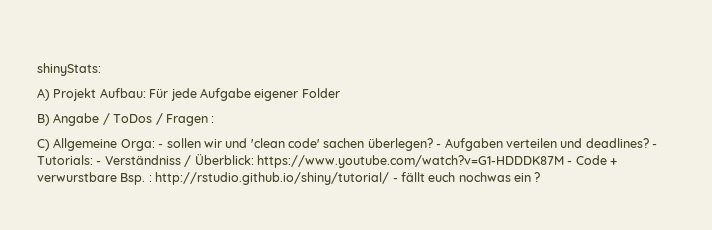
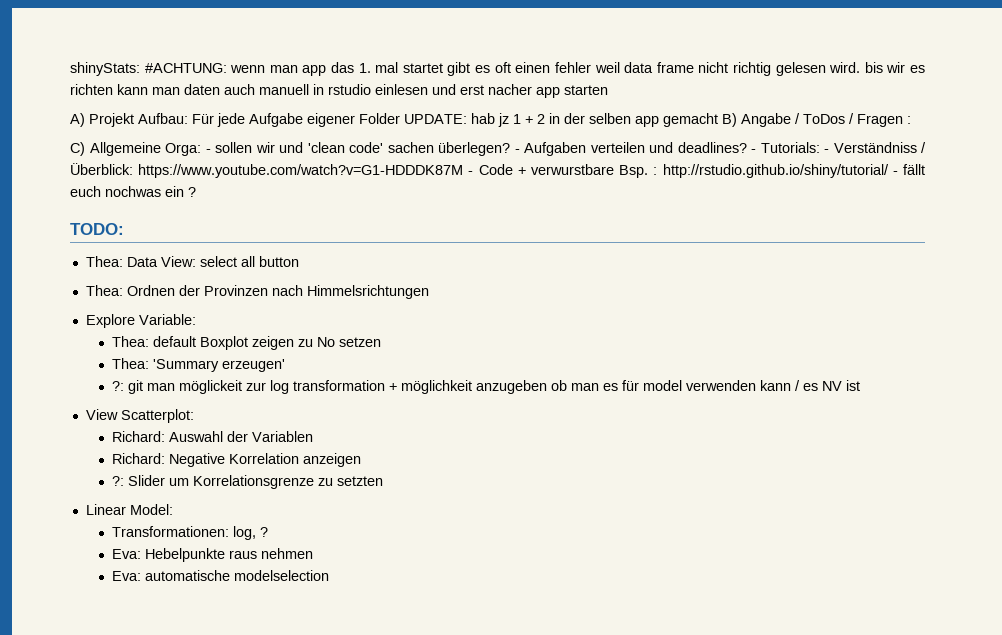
(101, 69) none -> [144,62,925,76] [70,84,608,98] #ACHTUNG: wenn man app das 1. mal startet gibt es oft einen fehler weil data frame nicht richtig gelesen wird. bis wir es richten kann man daten auch manuell in rstudio einlesen und erst nacher app starten
(340, 93) // -> [404,113,718,127] UPDATE: hab jz 1 + 2 in der selben app gemacht
(541, 177) none -> [70,223,124,235] [85,256,299,267] [85,285,429,299] [85,314,196,328] [111,336,381,350] [111,358,285,372] [111,380,860,394] [85,409,194,423] [111,431,313,442] [111,453,361,467] [111,475,383,489] [85,504,173,515] [111,526,268,540] [111,548,313,562] [111,570,329,581] // TODO: // Thea: Data View: select all button // Thea: Ordnen der Provinzen nach Himmelsrichtungen // Explore Variable: // Thea: default Boxplot zeigen zu No setzen // Thea: 'Summary erzeugen' // ?: git man möglickeit zur log transformation + möglichkeit anzugeben ob man es für model verwenden kann / es NV ist // View Scatterplot: // Richard: Auswahl der Variablen // Richard: Negative Korrelation anzeigen // ?: Slider um Korrelationsgrenze zu setzten // Linear Model: // Transformationen: log, ? // Eva: Hebelpunkte raus nehmen // Eva: automatische modelselection

